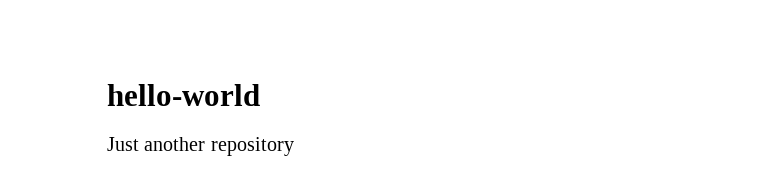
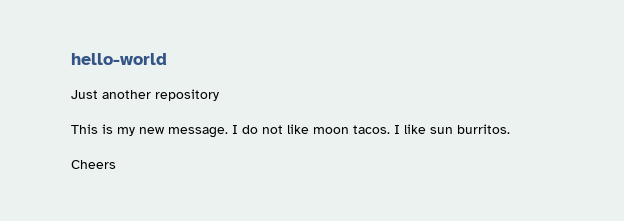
(294, 146) none -> [71,124,510,138] [71,160,116,169] // This is my new message. I do not like moon tacos. I like sun burritos. // Cheers

